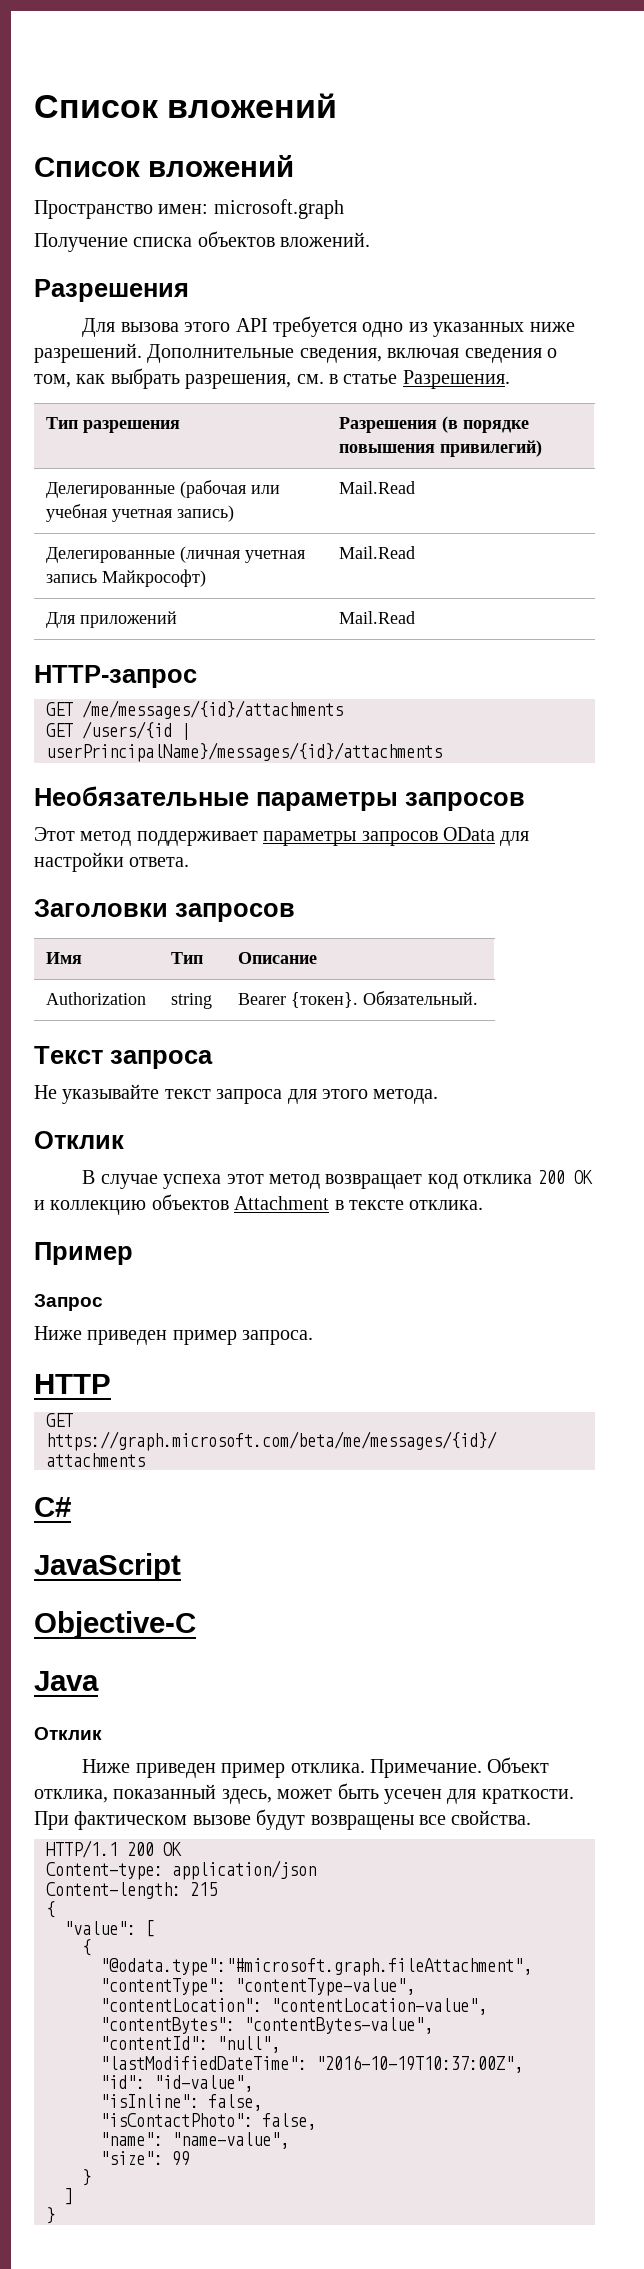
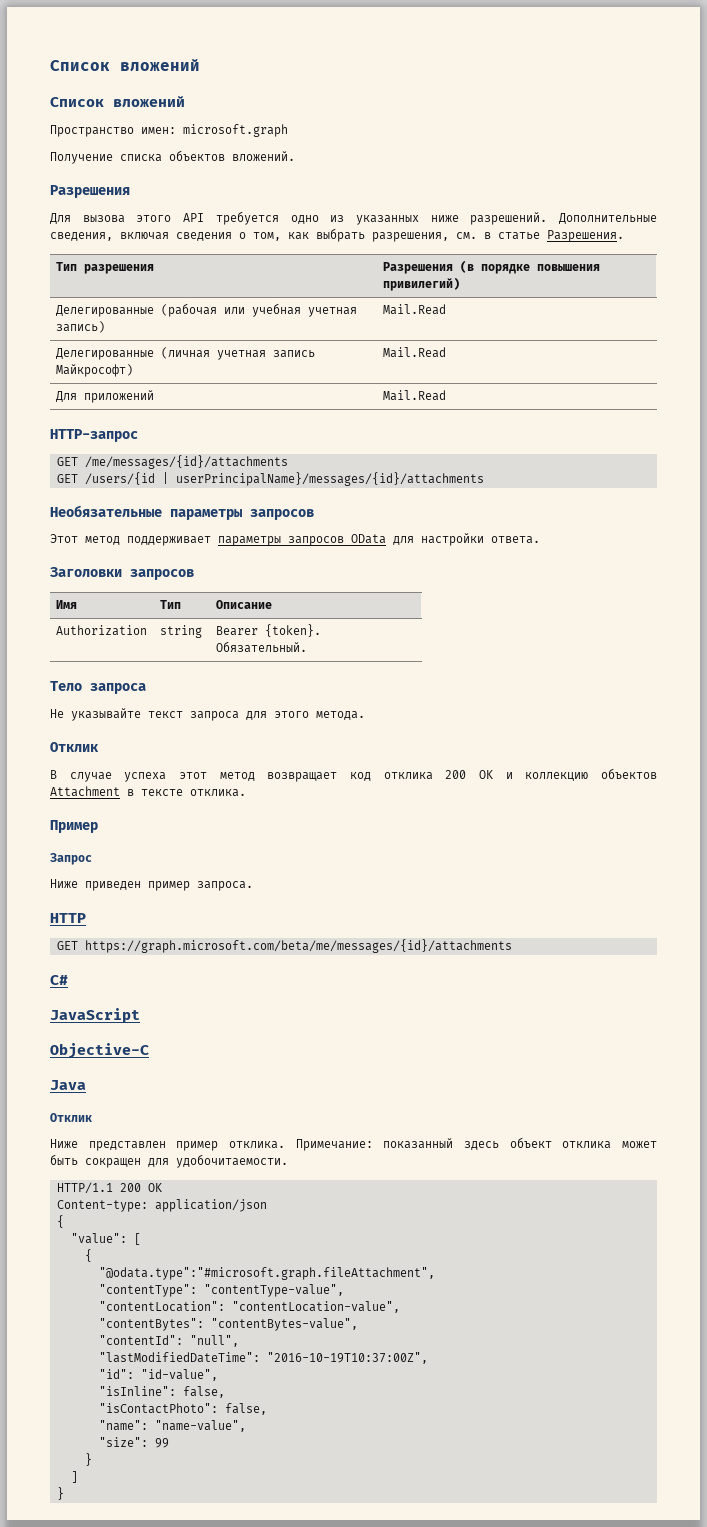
[291,992,359,1008] {токен}. -> [265,624,322,637] {token}.
[34,1046,103,1064] Текст -> [50,681,82,692] Тело
[135,1763,216,1778] приведен -> [88,1141,166,1151] представлен
[369,1757,550,1778] [34,1783,574,1804] [34,1809,532,1830] Примечание. Объект отклика, показанный здесь, может быть усечен для краткости. При фактическом вызове будут возвращены все свойства. -> [295,1137,657,1151] [50,1154,288,1168] Примечание: показанный здесь объект отклика может быть сокращен для удобочитаемости.
[46,1882,217,1899] // Content-length: 215 -> (267, 1205) none

